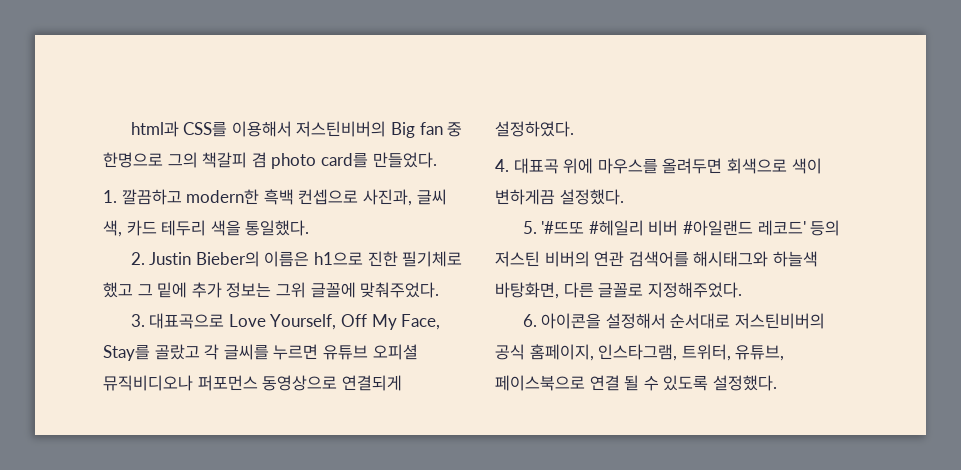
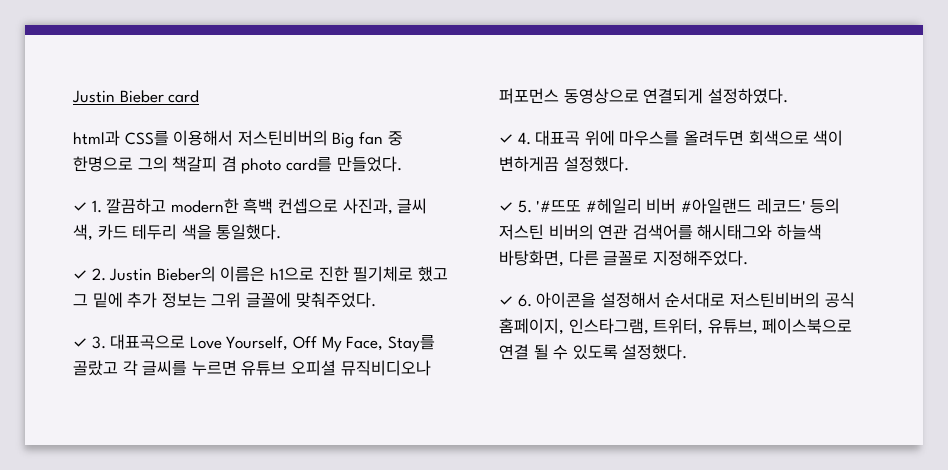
(130, 129) none -> [72,90,200,103] Justin Bieber card //
(437, 160) none -> [73,202,87,212] ✓
(310, 228) none -> [73,270,87,280] ✓
(440, 290) none -> [73,338,87,348] ✓
(574, 129) none -> [499,134,513,144] ✓
(624, 197) none -> [499,202,513,212] ✓
(742, 290) none -> [499,296,513,306] ✓

